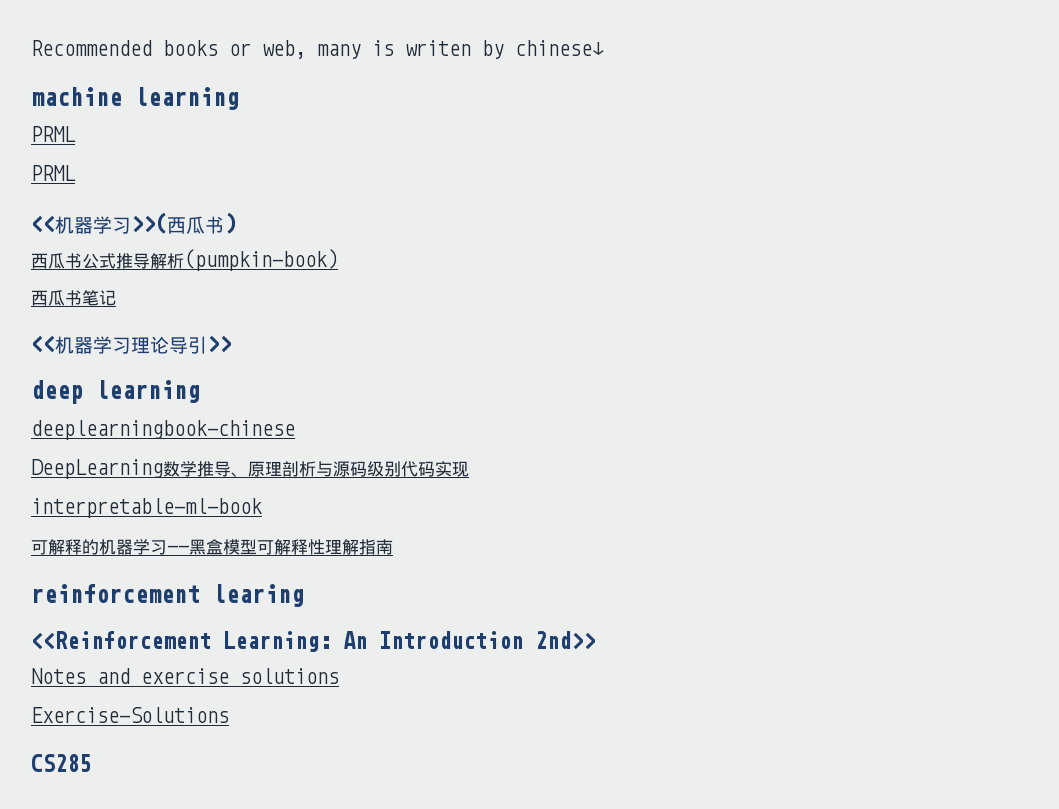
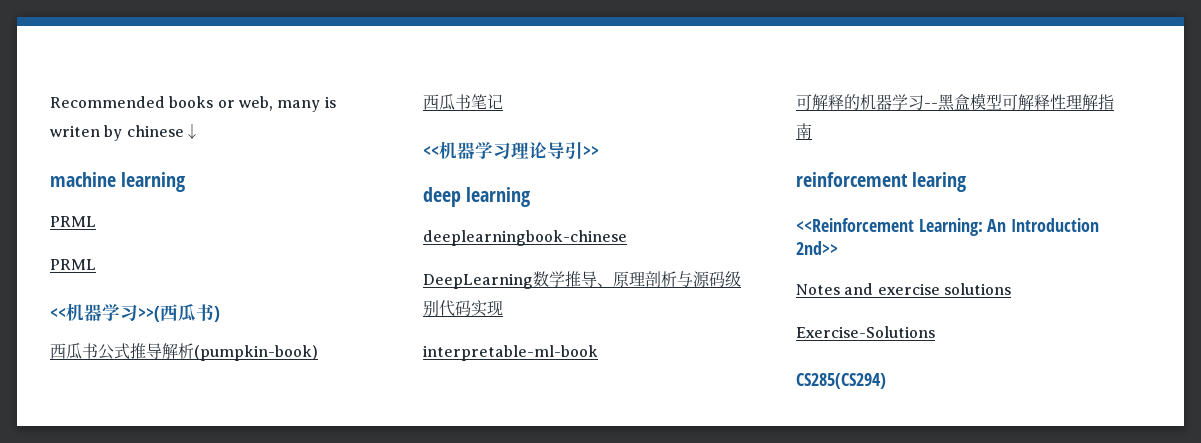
[31,754,91,772] CS285 -> [796,373,886,389] CS285(CS294)

